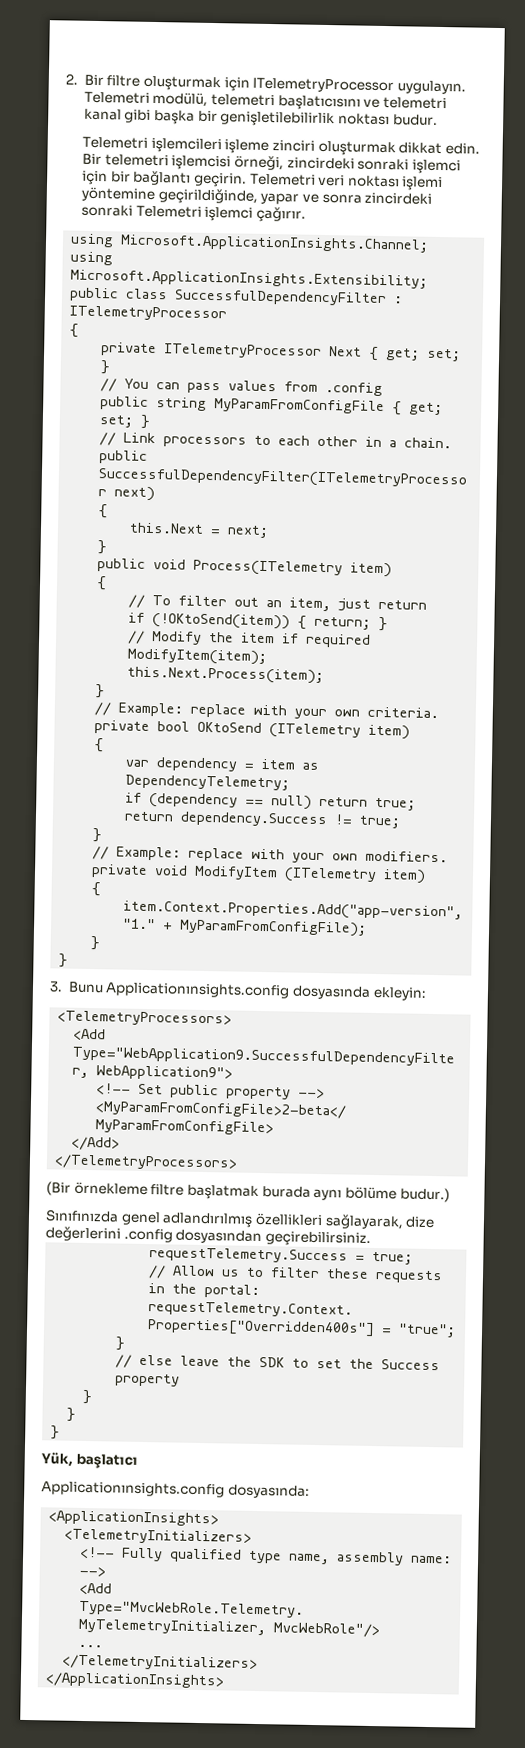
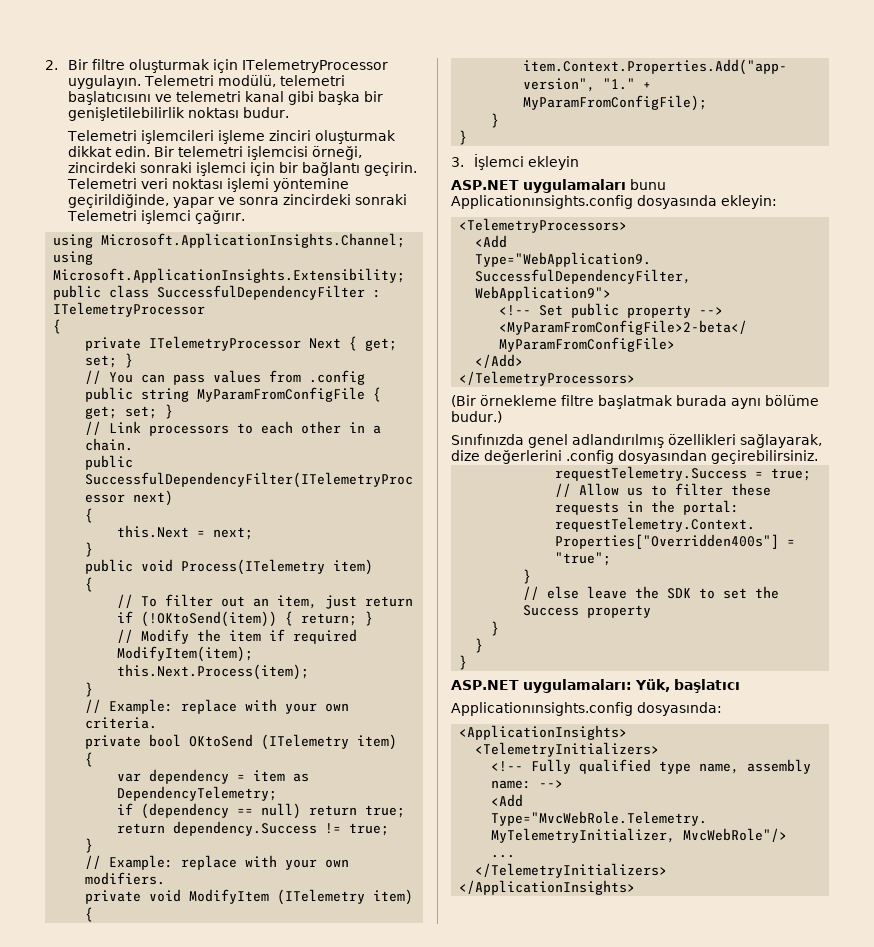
[67,981,104,994] Bunu -> [474,154,580,170] [451,179,666,193] İşlemci ekleyin // ASP.NET uygulamaları bunu
(61, 1432) none -> [451,679,632,693] ASP.NET uygulamaları:

